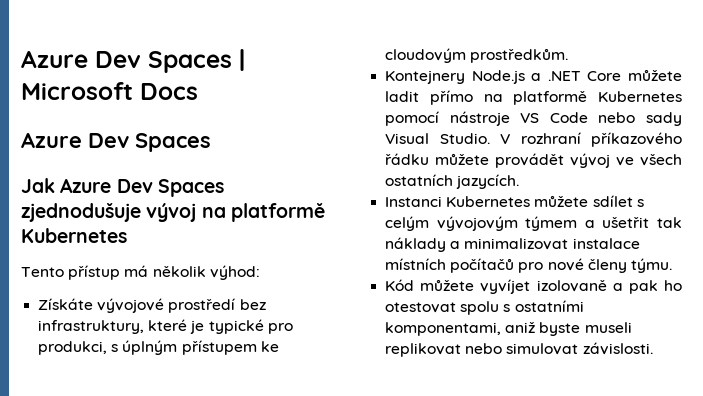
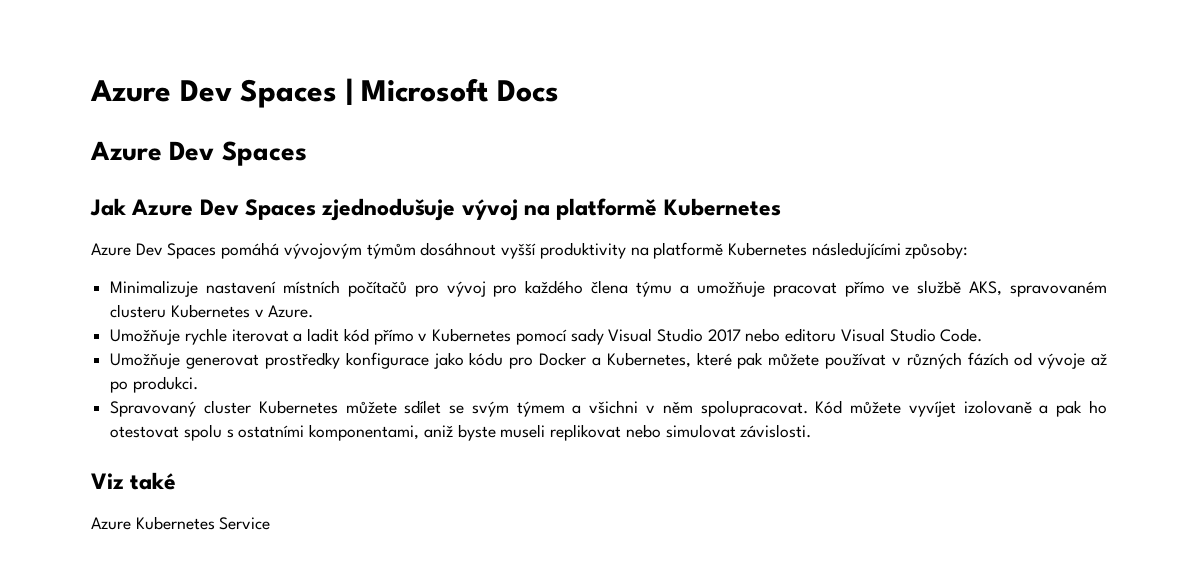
[21,265,260,280] [38,298,266,313] [38,319,293,334] [38,340,279,355] [385,48,569,63] [385,69,682,84] [385,90,682,105] [385,111,682,126] [385,132,682,147] [385,153,682,168] [385,174,520,189] [385,195,644,207] [385,216,682,231] [385,237,640,252] [385,258,672,273] Tento přístup má několik výhod: // Získáte vývojové prostředí bez infrastruktury, které je typické pro produkci, s úplným přístupem ke cloudovým prostředkům. // Kontejnery Node.js a .NET Core můžete ladit přímo na platformě Kubernetes pomocí nástroje VS Code nebo sady Visual Studio. V rozhraní příkazového řádku můžete provádět vývoj ve všech ostatních jazycích. // Instanci Kubernetes můžete sdílet s celým vývojovým týmem a ušetřit tak náklady a minimalizovat instalace místních počítačů pro nové členy týmu. // -> [91,242,969,259] [110,280,1107,297] [110,304,314,318] [110,328,983,345] [110,352,1107,369] [110,376,198,393] [110,400,808,417] Azure Dev Spaces pomáhá vývojovým týmům dosáhnout vyšší produktivity na platformě Kubernetes následujícími způsoby: // Minimalizuje nastavení místních počítačů pro vývoj pro každého člena týmu a umožňuje pracovat přímo ve službě AKS, spravovaném clusteru Kubernetes v Azure. // Umožňuje rychle iterovat a ladit kód přímo v Kubernetes pomocí sady Visual Studio 2017 nebo editoru Visual Studio Code. // Umožňuje generovat prostředky konfigurace jako kódu pro Docker a Kubernetes, které pak můžete používat v různých fázích od vývoje až po produkci. // Spravovaný cluster Kubernetes můžete sdílet se svým týmem a všichni v něm spolupracovat.
(653, 348) none -> [91,472,177,490] [91,516,271,530] // Viz také // Azure Kubernetes Service

